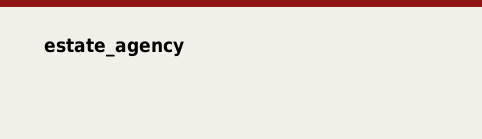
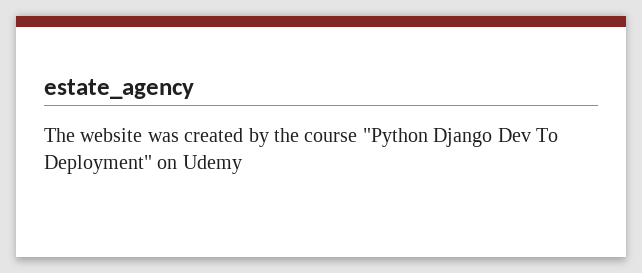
(184, 47) none -> [44,128,558,147] [44,155,242,174] // The website was created by the course "Python Django Dev To Deployment" on Udemy

